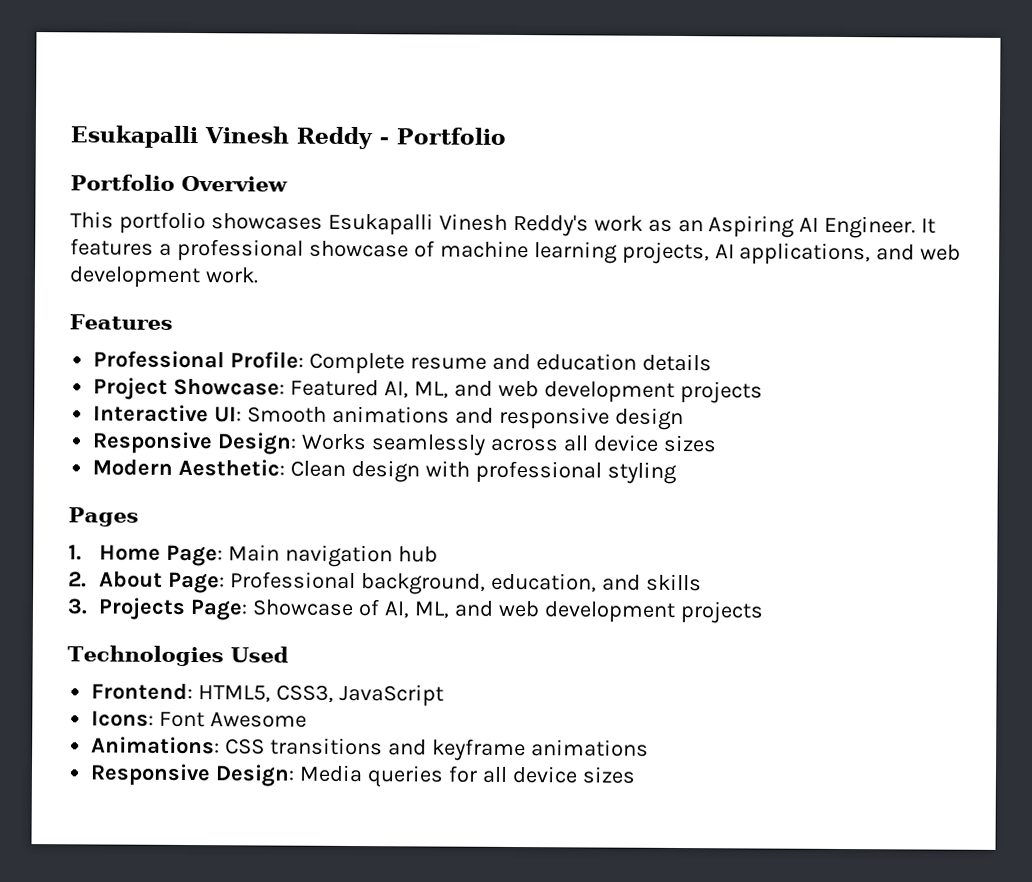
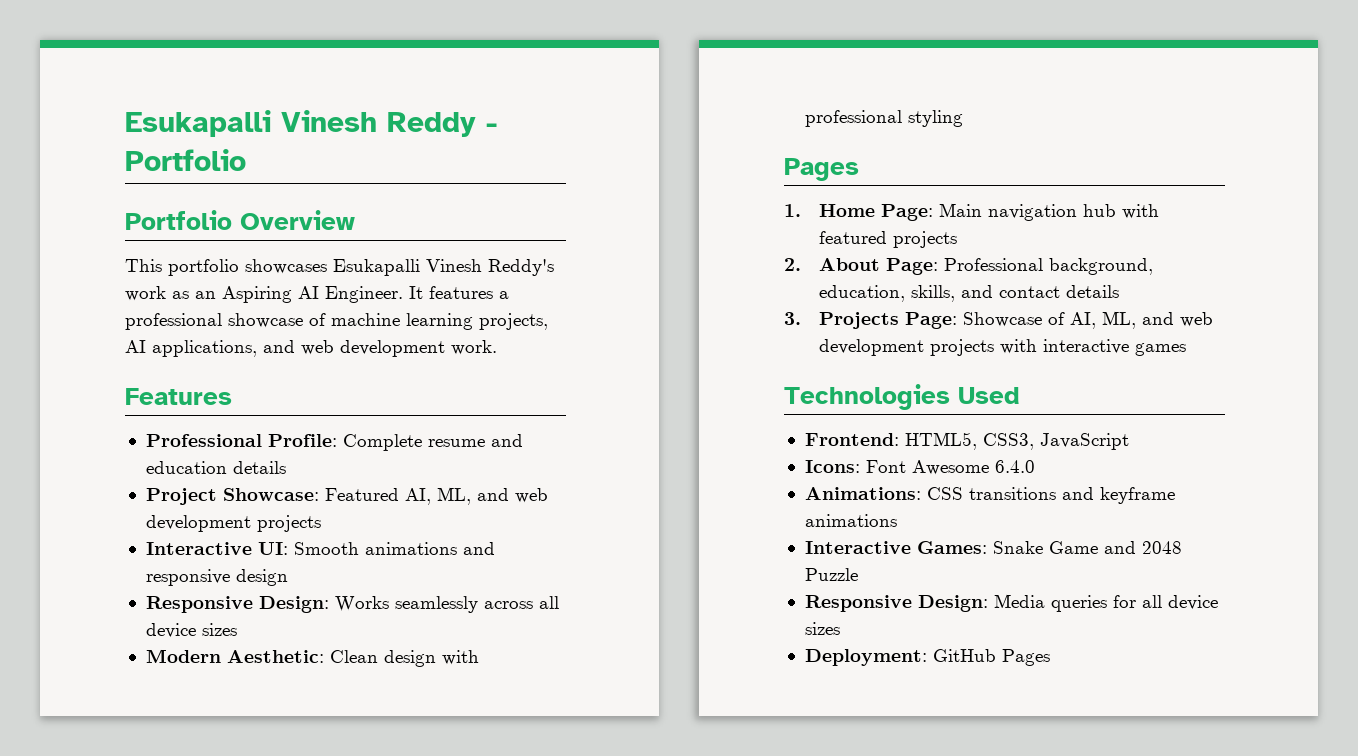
(438, 554) none -> [1122,204,1160,219] [819,231,958,248] with featured projects
[601,573,702,592] and skills -> [911,285,1120,302] skills, and contact details
(764, 612) none -> [1000,339,1187,356] with interactive games
(308, 720) none -> [994,460,1035,473] 6.4.0
(649, 748) none -> [804,541,1182,554] [804,568,858,581] // Interactive Games: Snake Game and 2048 Puzzle
(636, 775) none -> [804,649,1050,666] // Deployment: GitHub Pages

